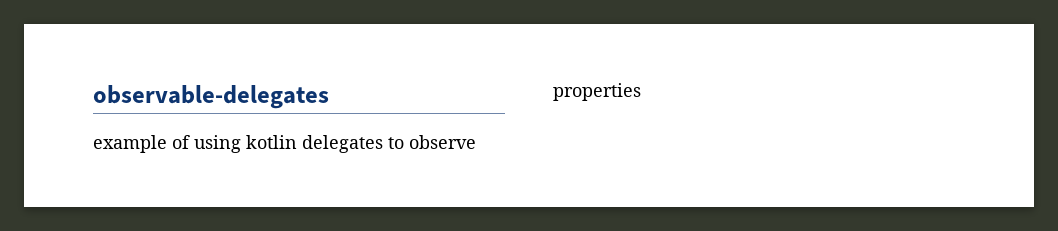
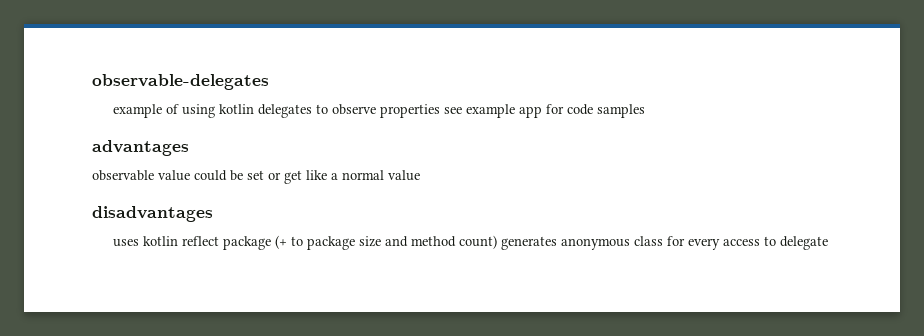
(641, 92) none -> [443,104,645,118] [92,140,189,156] [92,170,420,184] [92,206,213,222] [112,235,828,250] see example app for code samples // advantages // observable value could be set or get like a normal value // disadvantages // uses kotlin reflect package (+ to package size and method count) generates anonymous class for every access to delegate

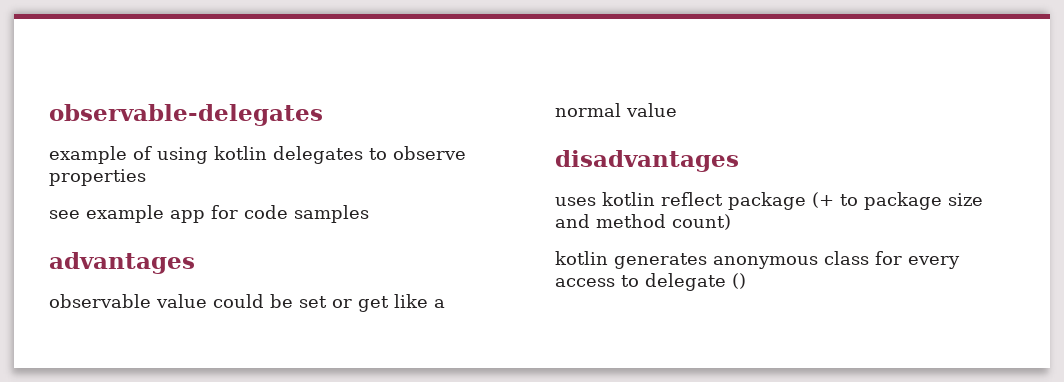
(440, 111) none -> (146, 177) //
(497, 242) none -> [555,251,608,265] // kotlin
(828, 243) none -> [732,273,746,289] ()

